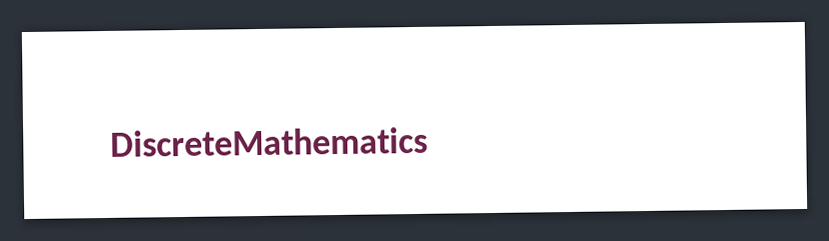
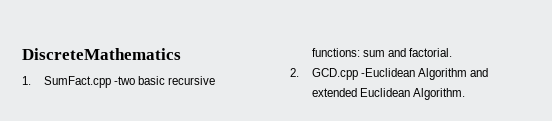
(428, 141) none -> [22,76,215,88] [311,48,452,57] [290,68,488,80] [311,88,465,100] // 1. SumFact.cpp -two basic recursive functions: sum and factorial. // 2. GCD.cpp -Euclidean Algorithm and extended Euclidean Algorithm.

